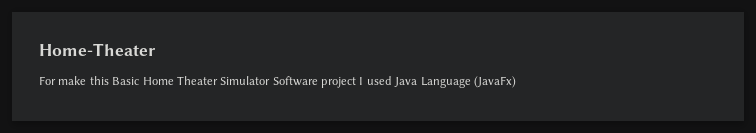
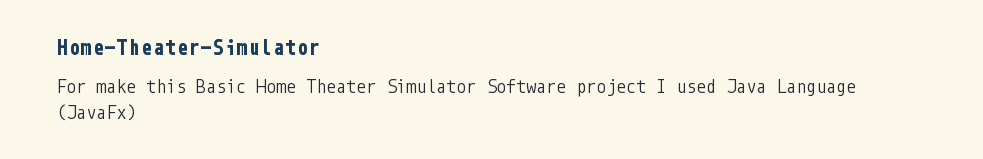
[39,43,156,56] Home-Theater -> [56,39,320,55] Home-Theater-Simulator

